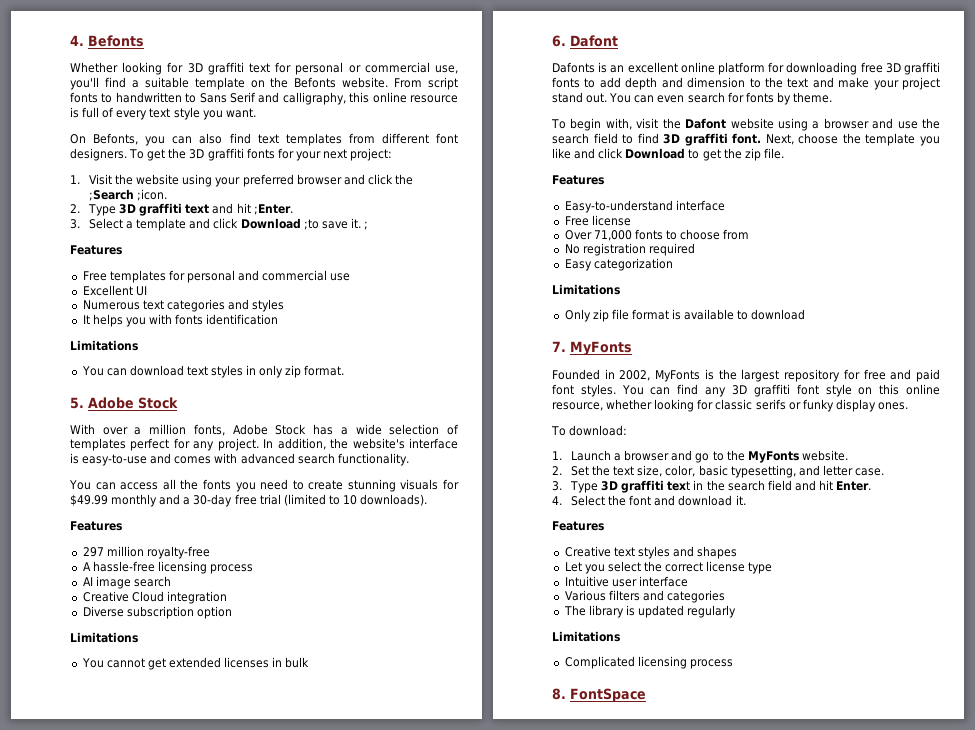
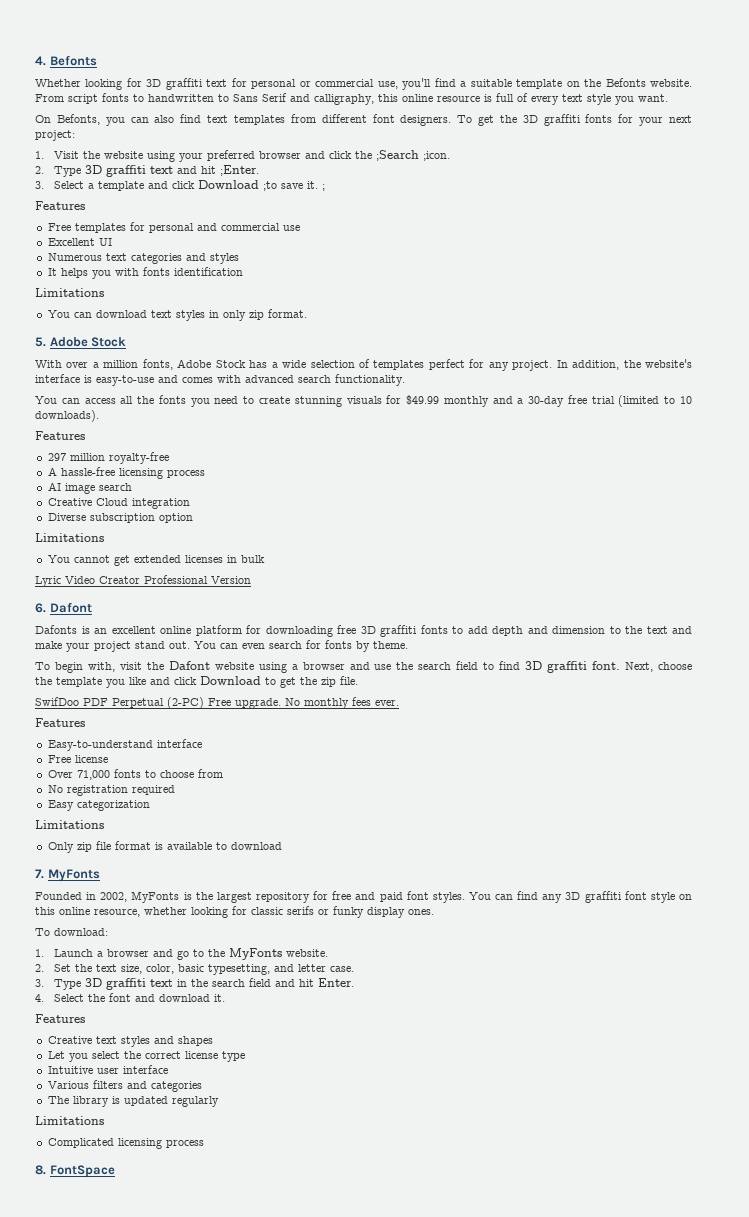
(310, 662) none -> [35,575,251,587] // Lyric Video Creator Professional Version
(784, 153) none -> [35,697,399,709] // SwifDoo PDF Perpetual (2-PC) Free upgrade. No monthly fees ever.

